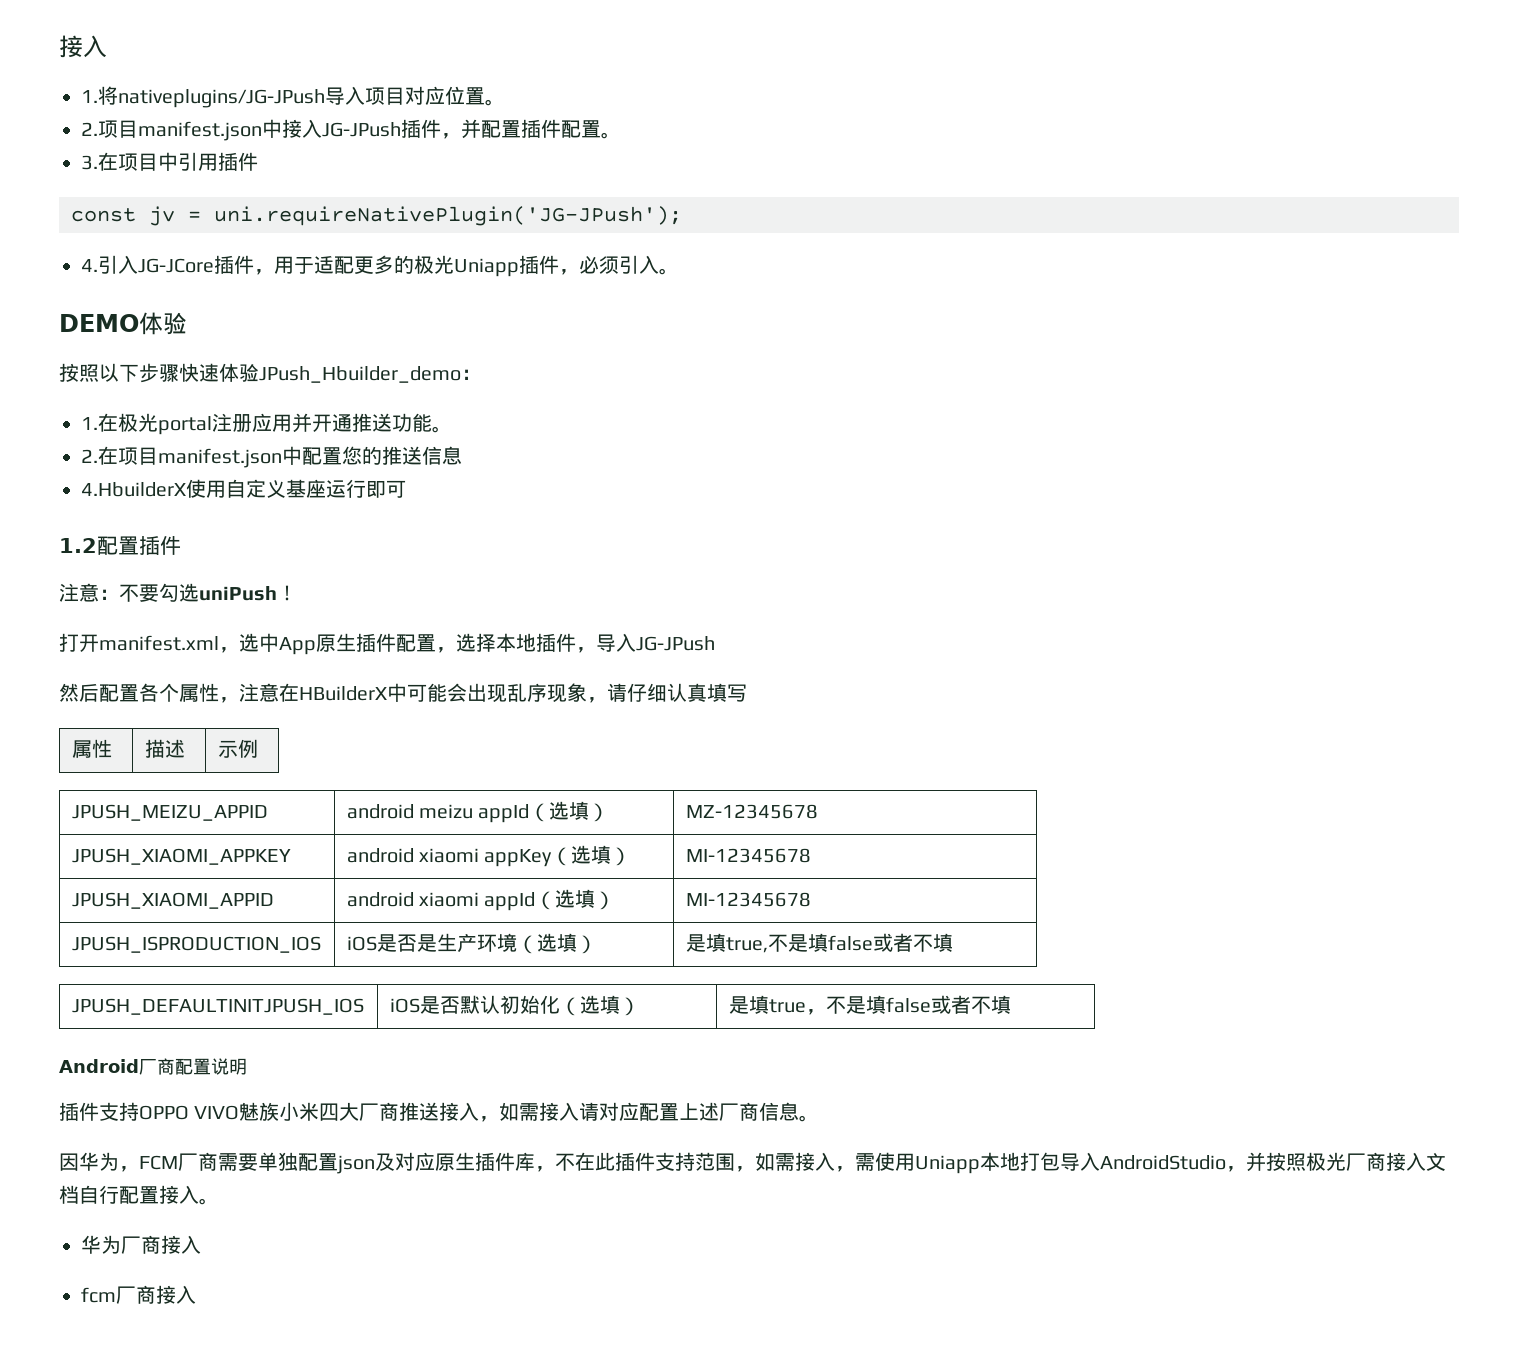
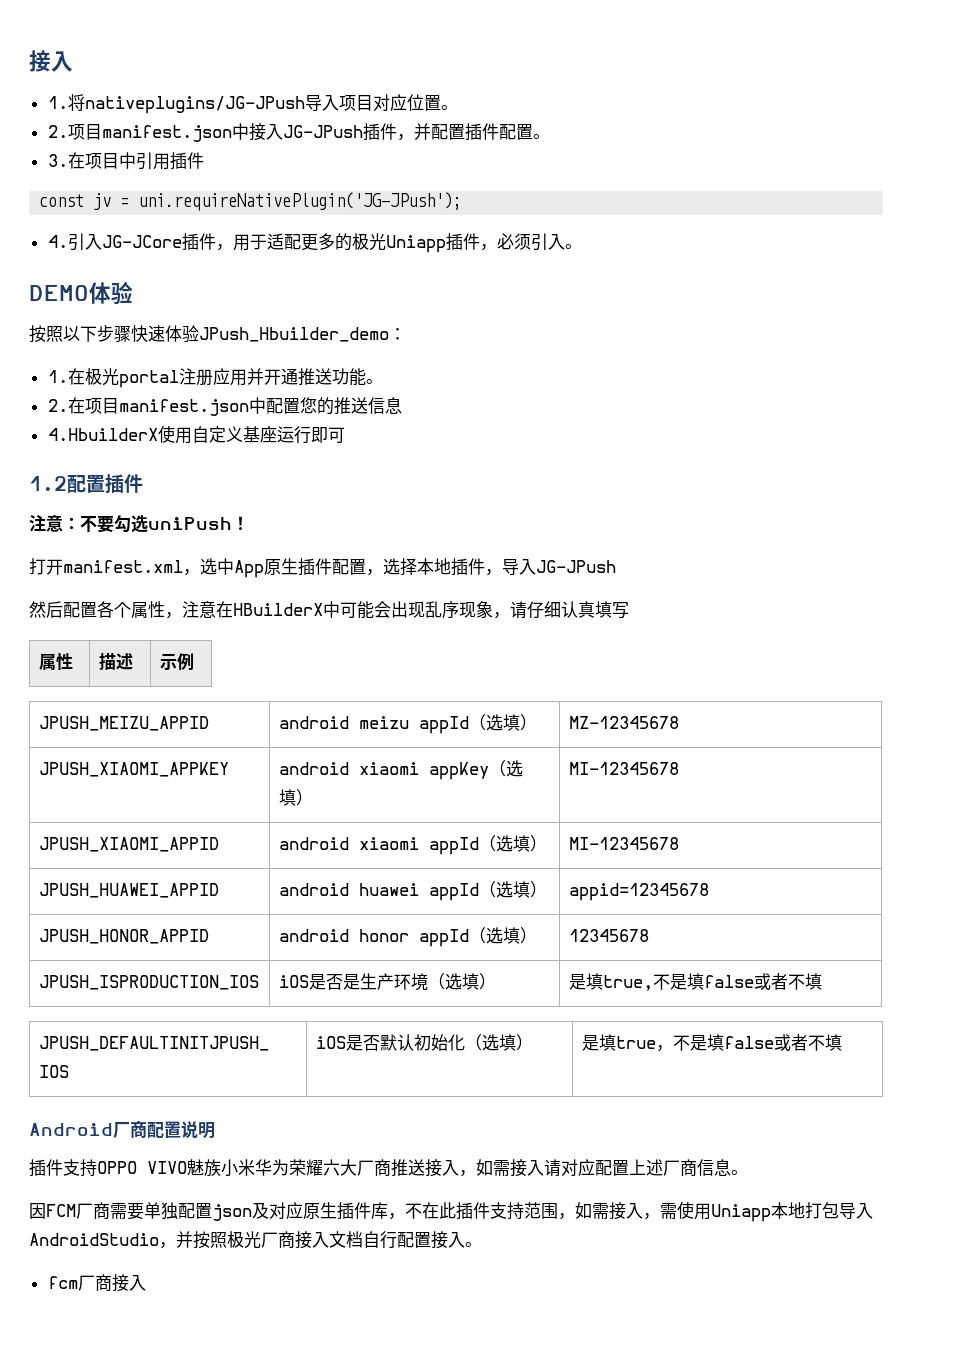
(811, 899) none -> [38,883,219,898] [278,881,547,901] [568,883,709,901] [38,929,209,944] [278,927,537,947] [568,929,649,942] // JPUSH_HUAWEI_APPID | android huawei appId（选填） | appid=12345678 // JPUSH_HONOR_APPID | android honor appId（选填） | 12345678
[319,1103,340,1121] 四 -> [255,1159,340,1176] 华为荣耀六
[79,1152,139,1172] 华为， -> (46, 1211) none
[81,1235,201,1254] // 华为厂商接入 -> (482, 1244) none

